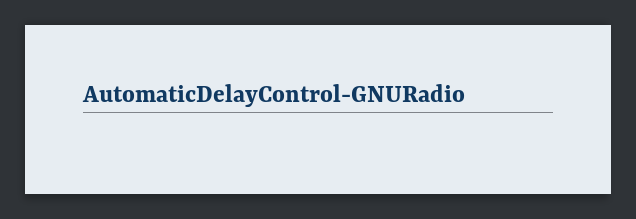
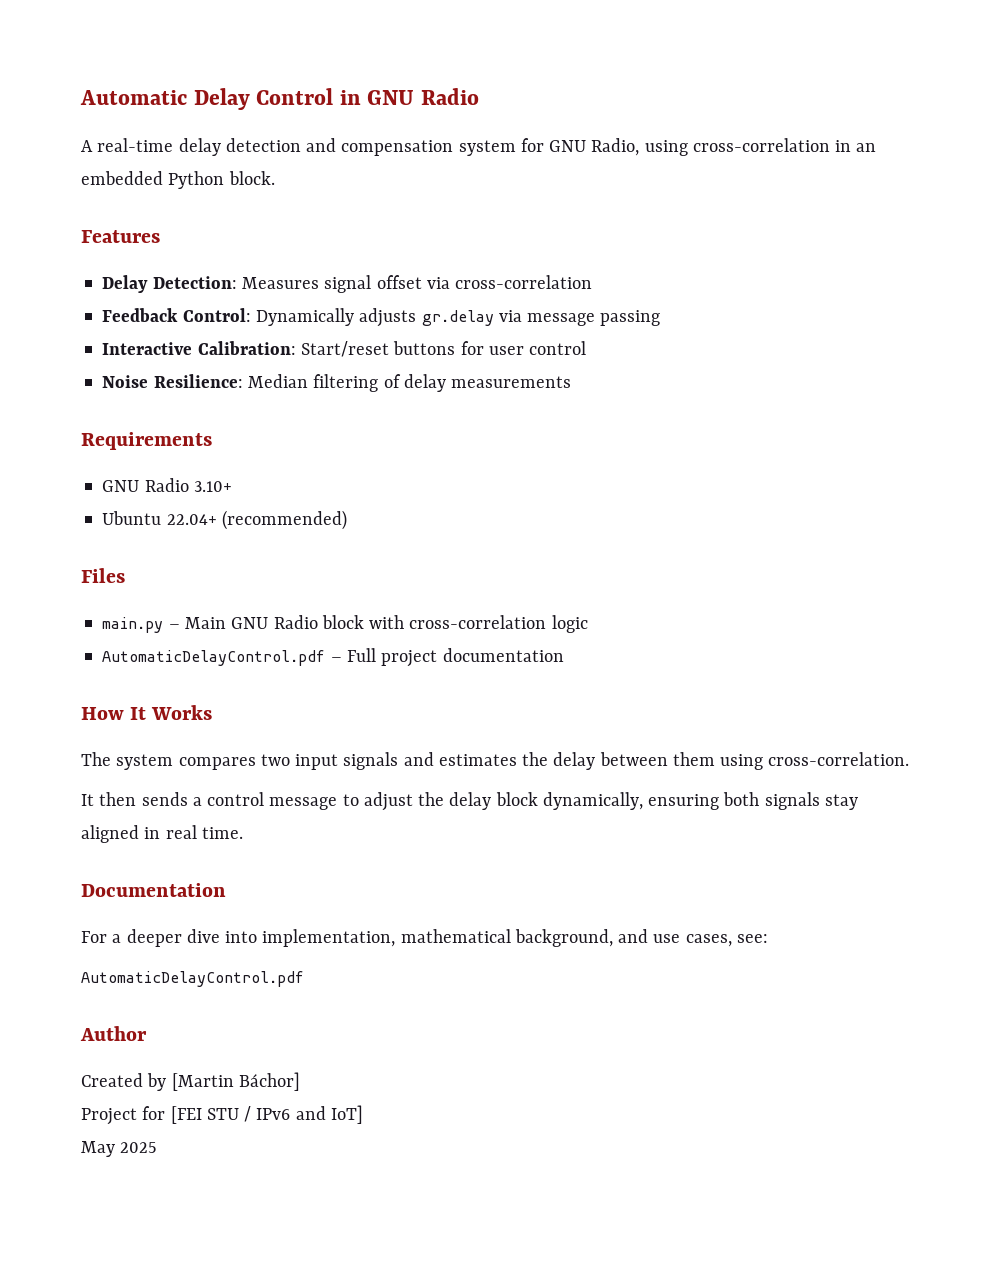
[82,84,465,107] AutomaticDelayControl-GNURadio -> [80,88,480,110] [81,138,877,156] [81,171,275,189] [81,230,160,243] [102,275,593,293] [102,308,661,327] [102,341,587,357] [102,374,572,392] [81,432,212,450] [102,478,232,492] [102,510,347,530] [81,568,125,583] [102,615,588,633] [102,648,564,667] [81,705,213,720] [81,752,910,770] [81,792,858,811] [81,825,243,843] [81,883,226,897] [81,929,768,947] [81,971,304,987] [80,1026,147,1041] [81,1072,300,1091] [81,1105,363,1125] [81,1141,158,1157] Automatic Delay Control in GNU Radio // A real-time delay detection and compensation system for GNU Radio, using cross-correlation in an embedded Python block. // Features // Delay Detection: Measures signal offset via cross-correlation // Feedback Control: Dynamically adjusts gr.delay via message passing // Interactive Calibration: Start/reset buttons for user control // Noise Resilience: Median filtering of delay measurements // Requirements // GNU Radio 3.10+ // Ubuntu 22.04+ (recommended) // Files // main.py – Main GNU Radio block with cross-correlation logic // AutomaticDelayControl.pdf – Full project documentation // How It Works // The system compares two input signals and estimates the delay between them using cross-correlation. // It then sends a control message to adjust the delay block dynamically, ensuring both signals stay aligned in real time. // Documentation // For a deeper dive into implementation, mathematical background, and use cases, see: // AutomaticDelayControl.pdf // Author // Created by [Martin Báchor] // Project for [FEI STU / IPv6 and IoT] // May 2025

